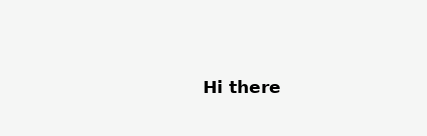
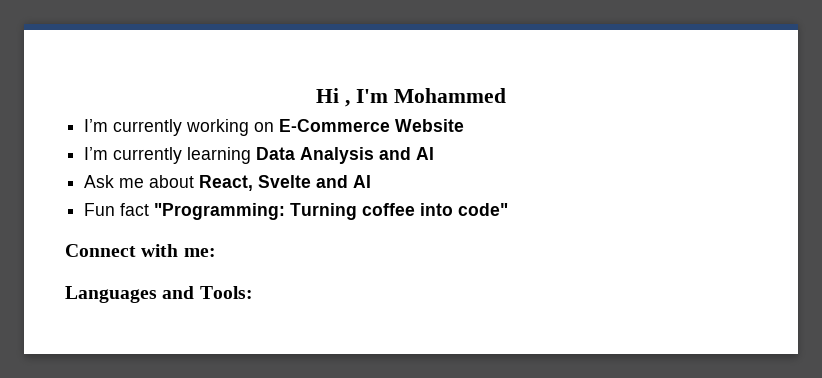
[229,80,281,93] there -> [345,88,506,107] [84,119,465,136] [84,147,435,164] [84,175,372,191] [84,203,509,220] [65,244,216,257] [65,286,253,303] , I'm Mohammed // I’m currently working on E-Commerce Website // I’m currently learning Data Analysis and AI // Ask me about React, Svelte and AI // Fun fact "Programming: Turning coffee into code" // Connect with me: // Languages and Tools:

